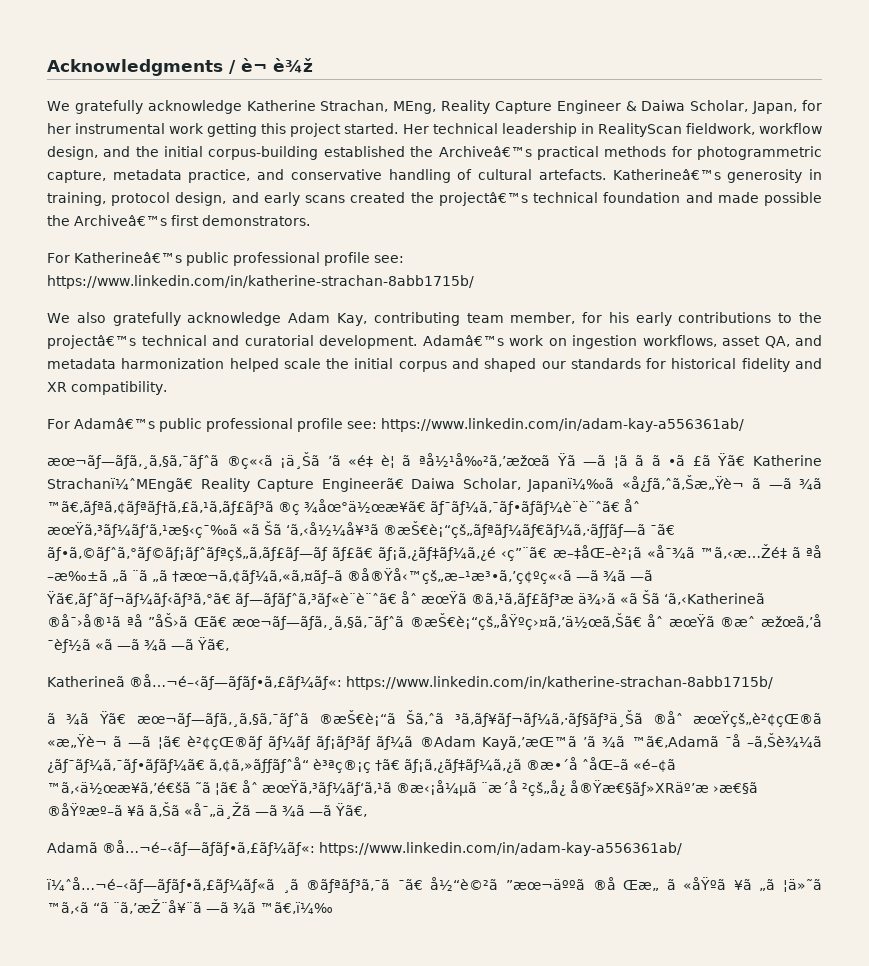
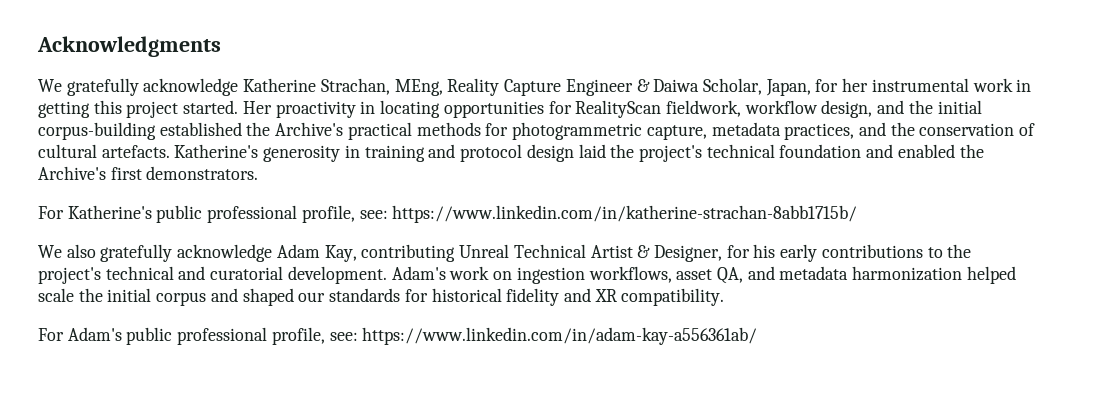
[229,58,313,74] / è¬ è¾ž -> (221, 46) none
(205, 128) none -> [1016,79,1032,92] in
[432,123,594,137] technical leadership in -> [275,100,572,118] proactivity in locating opportunities for
[438,146,532,157] Archiveâ€™s -> [275,122,344,136] Archive's
[188,169,451,183] practice, and conservative handling -> [784,122,1015,140] practices, and the conservation
[612,169,721,180] Katherineâ€™s -> [174,144,259,158] Katherine's
[47,192,823,206] [47,215,167,226] training, protocol design, and early scans created the projectâ€™s technical foundation and made possible the Archiveâ€™s -> [364,144,984,162] [38,166,106,180] training and protocol design laid the project's technical foundation and enabled the Archive's
[74,252,370,266] Katherineâ€™s public professional profile -> [67,205,355,223] Katherine's public professional profile,
[466,312,576,324] team member, -> [459,244,722,262] Unreal Technical Artist & Designer,
[47,335,136,349] projectâ€™s -> [38,267,101,284] project's
[422,335,504,346] Adamâ€™s -> [391,266,446,280] Adam's
[74,418,343,432] Adamâ€™s public professional profile -> [67,327,325,345] Adam's public professional profile,
[47,452,822,469] [47,475,822,492] [47,499,640,515] [47,521,675,538] [47,544,822,561] [47,568,653,584] [46,590,765,607] [47,613,822,630] [47,637,229,653] [47,674,773,690] [47,710,822,727] [47,733,823,750] [47,757,676,773] [47,780,758,796] [47,802,367,819] [47,840,682,856] [46,877,823,893] [47,899,333,914] // æœ¬ãƒ—ãƒã‚¸ã‚§ã‚¯ãƒˆã ®ç«‹ã ¡ä¸Šã ’ã «é‡ è¦ ã ªå½¹å‰²ã‚’æžœã Ÿã —ã ¦ã ã ã •ã £ã Ÿã€ Katherine Strachanï¼ˆMEngã€ Reality Capture Engineerã€ Daiwa Scholar, Japanï¼‰ã «å¿ƒã‚ˆã‚Šæ„Ÿè¬ ã —ã ¾ã ™ã€‚ãƒªã‚¢ãƒªãƒ†ã‚£ã‚¹ã‚ãƒ£ãƒ³ã ®ç ¾åœ°ä½œæ¥ã€ ãƒ¯ãƒ¼ã‚¯ãƒ•ãƒãƒ¼è¨è¨ˆã€ åˆ æœŸã‚³ãƒ¼ãƒ‘ã‚¹æ§‹ç¯‰ã «ã Šã ‘ã‚‹å½¼å¥³ã ®æŠ€è¡“çš„ãƒªãƒ¼ãƒ€ãƒ¼ã‚·ãƒƒãƒ—ã ¯ã€ ãƒ•ã‚©ãƒˆã‚°ãƒ©ãƒ¡ãƒˆãƒªçš„ã‚ãƒ£ãƒ—ãƒ ãƒ£ã€ ãƒ¡ã‚¿ãƒ‡ãƒ¼ã‚¿é ‹ç”¨ã€ æ–‡åŒ–è²¡ã «å¯¾ã ™ã‚‹æ…Žé‡ ã ªå –æ‰±ã „ã ¨ã „ã †æœ¬ã‚¢ãƒ¼ã‚«ã‚¤ãƒ–ã ®å®Ÿå‹™çš„æ–¹æ³•ã‚’ç¢ºç«‹ã —ã ¾ã —ã Ÿã€‚ãƒˆãƒ¬ãƒ¼ãƒ‹ãƒ³ã‚°ã€ ãƒ—ãƒãƒˆã‚³ãƒ«è¨è¨ˆã€ åˆ æœŸã ®ã‚¹ã‚ãƒ£ãƒ³æ ä¾›ã «ã Šã ‘ã‚‹Katherineã ®å¯›å®¹ã ªå ”åŠ›ã Œã€ æœ¬ãƒ—ãƒã‚¸ã‚§ã‚¯ãƒˆã ®æŠ€è¡“çš„åŸºç›¤ã‚’ä½œã‚Šã€ åˆ æœŸã ®æˆ æžœã‚’å ¯èƒ½ã «ã —ã ¾ã —ã Ÿã€‚ // Katherineã ®å…¬é–‹ãƒ—ãƒãƒ•ã‚£ãƒ¼ãƒ«: https://www.linkedin.com/in/katherine-strachan-8abb1715b/ // ã ¾ã Ÿã€ æœ¬ãƒ—ãƒã‚¸ã‚§ã‚¯ãƒˆã ®æŠ€è¡“ã Šã‚ˆã ³ã‚ãƒ¥ãƒ¬ãƒ¼ã‚·ãƒ§ãƒ³ä¸Šã ®åˆ æœŸçš„è²¢çŒ®ã «æ„Ÿè¬ ã —ã ¦ã€ è²¢çŒ®ãƒ ãƒ¼ãƒ ãƒ¡ãƒ³ãƒ ãƒ¼ã ®Adam Kayã‚’æŒ™ã ’ã ¾ã ™ã€‚Adamã ¯å –ã‚Šè¾¼ã ¿ãƒ¯ãƒ¼ã‚¯ãƒ•ãƒãƒ¼ã€ ã‚¢ã‚»ãƒƒãƒˆå“ è³ªç®¡ç †ã€ ãƒ¡ã‚¿ãƒ‡ãƒ¼ã‚¿ã ®æ•´å ˆåŒ–ã «é–¢ã ™ã‚‹ä½œæ¥ã‚’é€šã ˜ã ¦ã€ åˆ æœŸã‚³ãƒ¼ãƒ‘ã‚¹ã ®æ‹¡å¼µã ¨æ´å ²çš„å¿ å®Ÿæ€§ãƒ»XRäº’æ ›æ€§ã ®åŸºæº–ã ¥ã ã‚Šã «å¯„ä¸Žã —ã ¾ã —ã Ÿã€‚ // Adamã ®å…¬é–‹ãƒ—ãƒãƒ•ã‚£ãƒ¼ãƒ«: https://www.linkedin.com/in/adam-kay-a556361ab/ // ï¼ˆå…¬é–‹ãƒ—ãƒãƒ•ã‚£ãƒ¼ãƒ«ã ¸ã ®ãƒªãƒ³ã‚¯ã ¯ã€ å½“è©²ã ”æœ¬äººã ®å Œæ„ ã «åŸºã ¥ã „ã ¦ä»˜ã ™ã‚‹ã “ã ¨ã‚’æŽ¨å¥¨ã —ã ¾ã ™ã€‚ï¼‰ -> (758, 336) none

